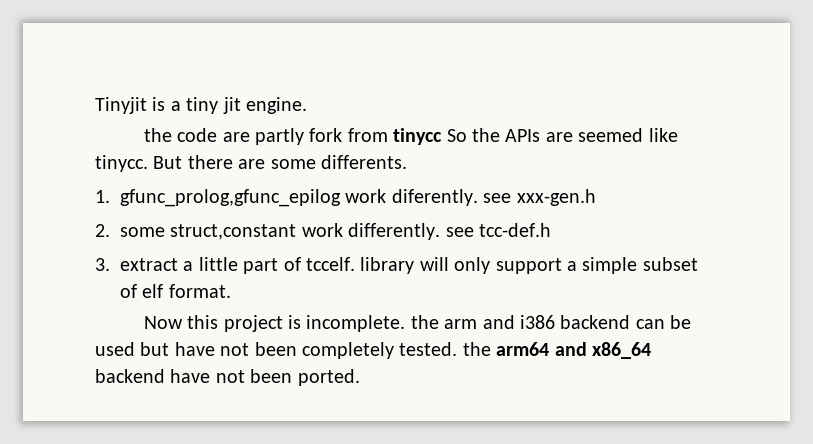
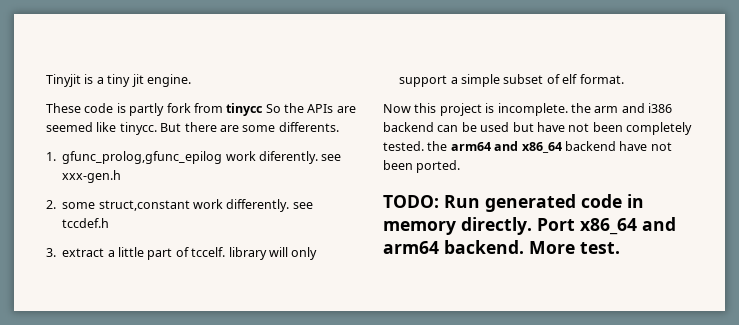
[143,128,250,142] the code are -> [46,103,126,113] These code is
[479,223,551,237] tcc-def.h -> [62,218,110,228] tccdef.h
(360, 377) none -> [383,194,644,212] [383,217,676,235] [383,240,620,254] // TODO: Run generated code in memory directly. Port x86_64 and arm64 backend. More test.

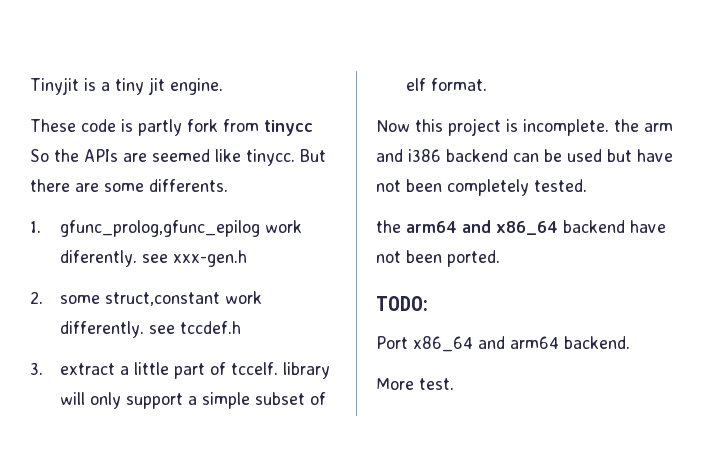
(424, 146) none -> (587, 185) //
[444,194,644,212] [383,217,532,235] Run generated code in memory directly. -> (428, 303) //
(524, 247) none -> (630, 342) //

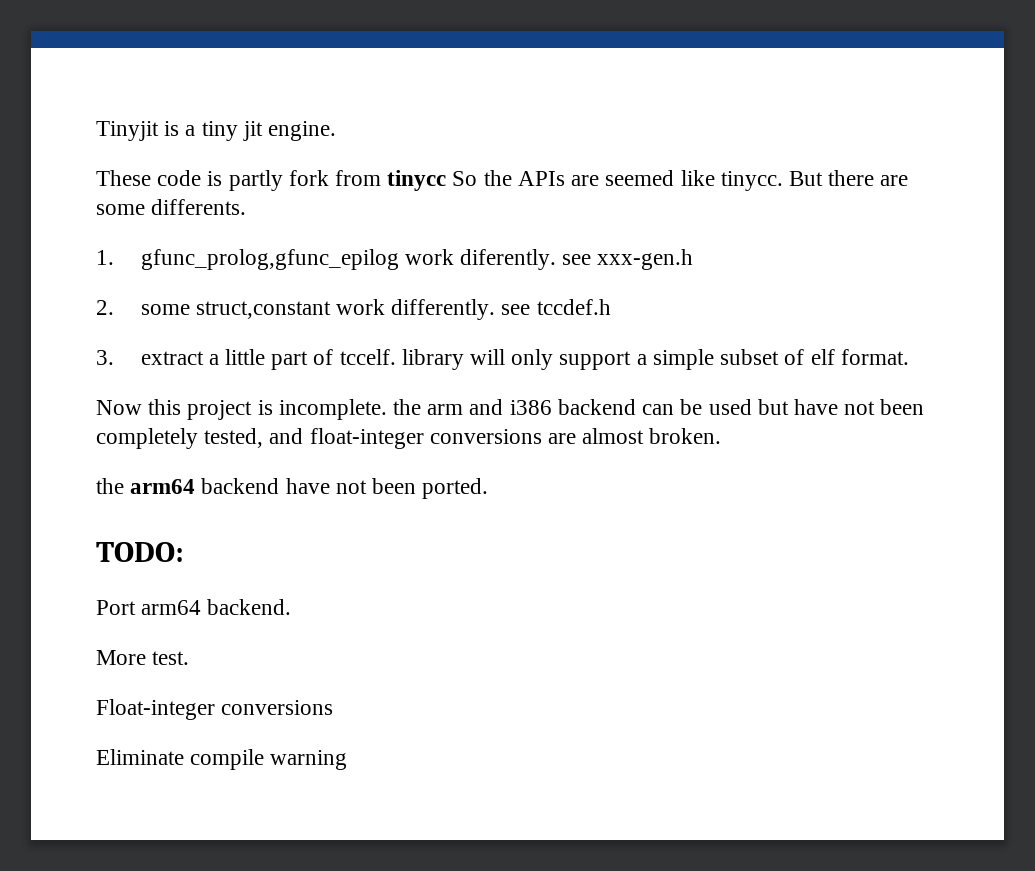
[534,179,587,192] tested. -> [204,428,722,449] tested, and float-integer conversions are almost broken.
[462,220,558,235] and x86_64 -> (196, 486) none
[413,336,505,352] x86_64 and -> (136, 607) none
(454, 384) none -> [96,699,334,720] [96,749,348,770] // Float-integer conversions // Eliminate compile warning

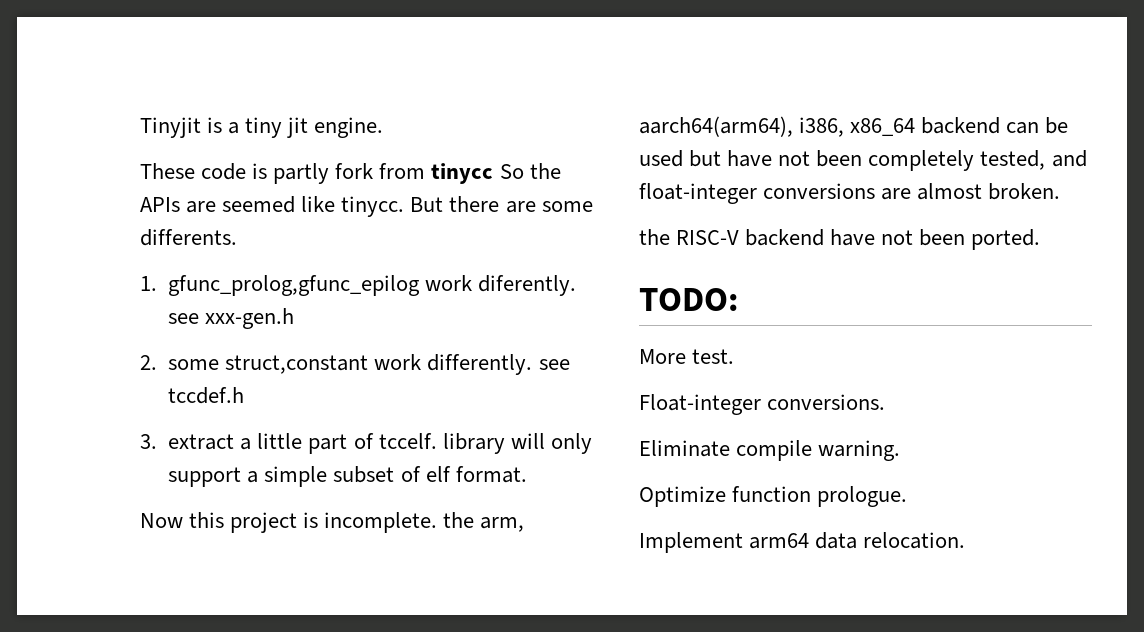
[427,399,552,415] arm and i386 -> [480,517,525,532] [639,116,916,137] arm, aarch64(arm64), i386, x86_64
[130,479,196,494] arm64 -> [676,230,740,245] RISC-V
[96,599,292,615] // Port arm64 backend. -> (739, 299) none
[221,700,334,715] conversions -> [767,394,886,410] conversions.
[270,750,348,770] warning -> [818,440,901,461] [639,486,908,507] [639,532,966,553] warning. // Optimize function prologue. // Implement arm64 data relocation.

